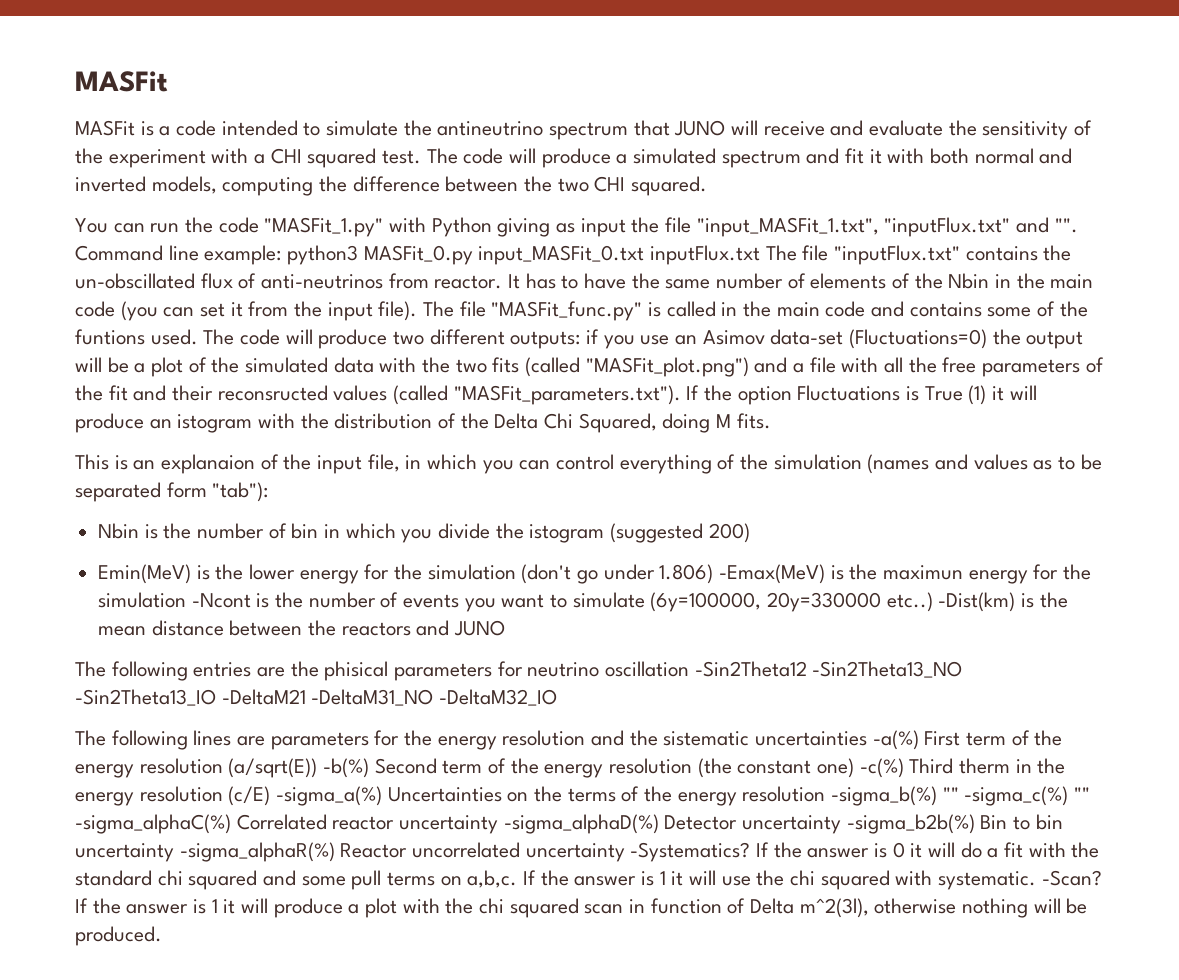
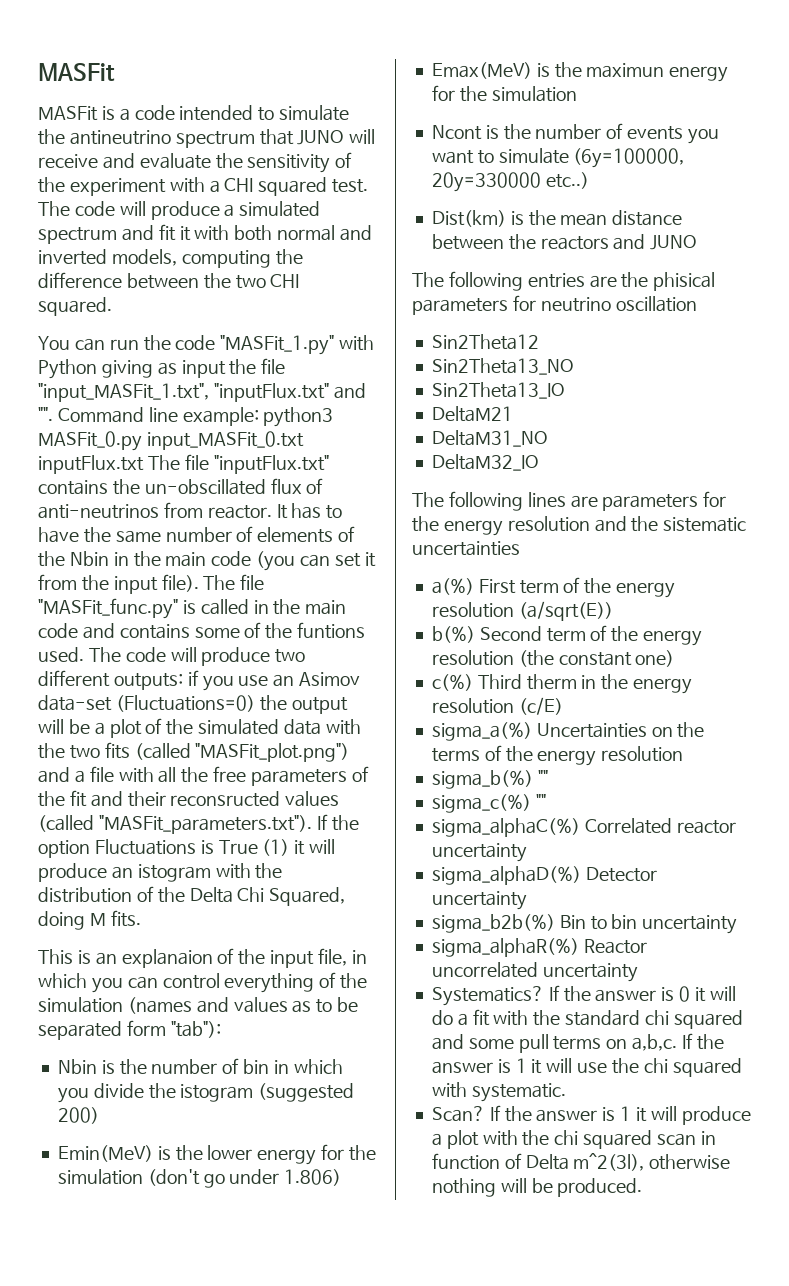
[719,564,826,584] -Emax(MeV) -> [431,62,532,79] // Emax(MeV)
[191,593,251,608] -Ncont -> [431,125,482,140] // Ncont
[938,592,1016,612] -Dist(km) -> [431,210,506,227] // Dist(km)
[694,661,963,678] [75,689,558,706] -Sin2Theta12 -Sin2Theta13_NO -Sin2Theta13_IO -DeltaM21 -DeltaM31_NO -DeltaM32_IO -> [431,334,539,350] [431,358,574,375] [431,382,565,399] [431,406,513,422] [431,430,548,447] [431,454,539,471] // Sin2Theta12 // Sin2Theta13_NO // Sin2Theta13_IO // DeltaM21 // DeltaM31_NO // DeltaM32_IO
[872,730,919,750] -a(%) -> [431,578,474,595] // a(%)
[323,758,370,778] -b(%) -> [431,626,475,643] // b(%)
[859,758,904,778] -c(%) -> [431,674,473,691] // c(%)
[276,786,383,806] -sigma_a(%) -> [431,722,532,741] // sigma_a(%)
[831,786,1091,806] [75,814,231,834] -sigma_b(%) "" -sigma_c(%) "" -sigma_alphaC(%) -> [431,770,548,789] [431,794,546,813] [431,818,580,837] // sigma_b(%) "" // sigma_c(%) "" // sigma_alphaC(%)
[503,814,659,834] -sigma_alphaD(%) -> [431,866,581,885] // sigma_alphaD(%)
[846,814,975,834] -sigma_b2b(%) -> [431,914,555,933] // sigma_b2b(%)
[179,842,335,862] -sigma_alphaR(%) -> [431,938,579,957] // sigma_alphaR(%)
[630,842,751,862] -Systematics? -> [431,986,544,1006] // Systematics?
[1041,870,1102,886] -Scan? -> [431,1106,485,1122] // Scan?

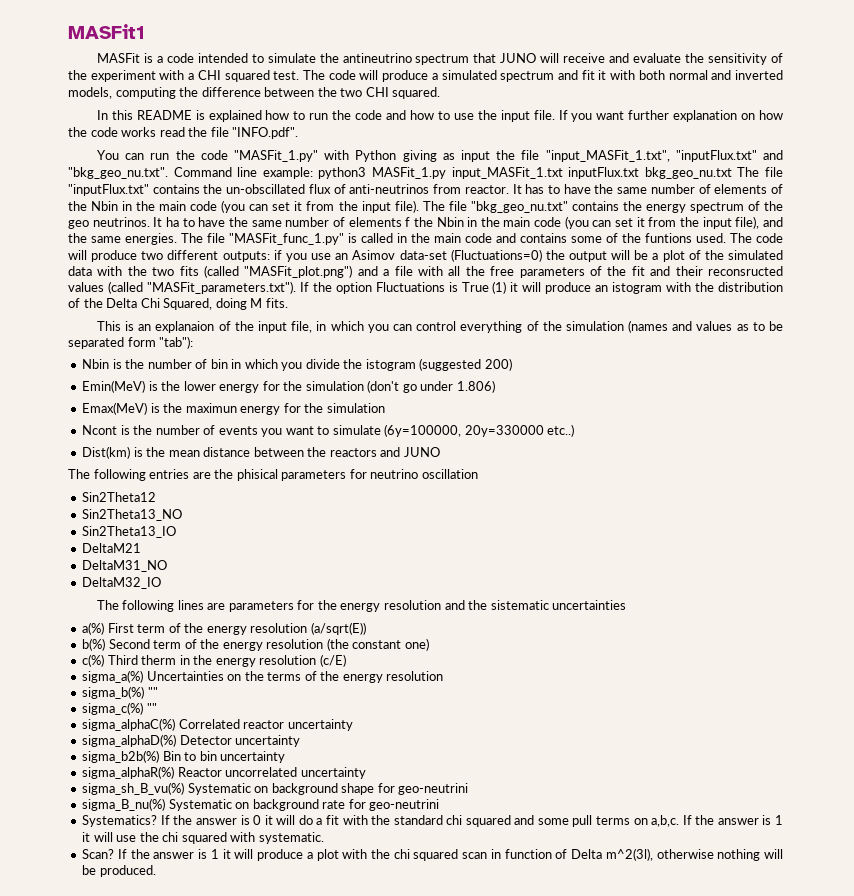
[38,63,115,81] MASFit -> [68,24,145,39] MASFit1
(112, 306) none -> [96,110,784,122] [68,127,299,139] // In this README is explained how to run the code and how to use the input file. If you want further explanation on how the code works read the file "INFO.pdf".
[38,407,53,421] "". -> [68,167,168,179] "bkg_geo_nu.txt".
[38,431,304,451] [38,455,144,474] MASFit_0.py input_MASFit_0.txt inputFlux.txt -> [372,167,732,179] MASFit_1.py input_MASFit_1.txt inputFlux.txt bkg_geo_nu.txt
[38,598,178,619] "MASFit_func.py" -> [470,201,783,213] [68,216,784,229] [68,233,344,245] "bkg_geo_nu.txt" contains the energy spectrum of the geo neutrinos. It ha to have the same number of elements f the Nbin in the main code (you can set it from the input file), and the same energies. The file "MASFit_func_1.py"
(638, 972) none -> [82,782,469,795] [82,798,440,811] // sigma_sh_B_vu(%) Systematic on background shape for geo-neutrini // sigma_B_nu(%) Systematic on background rate for geo-neutrini

